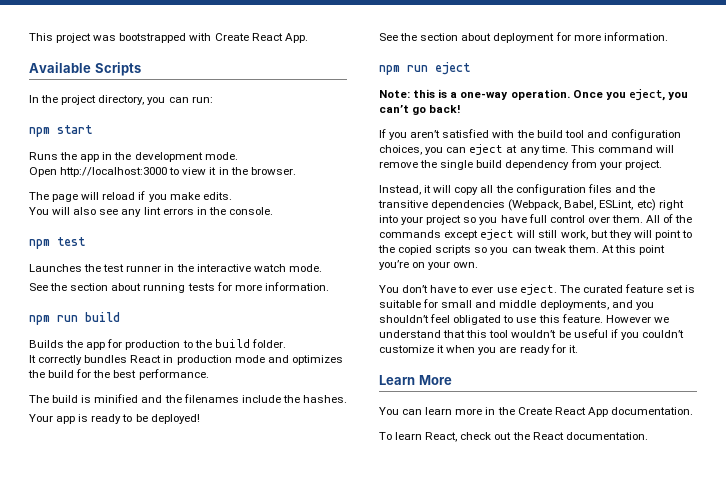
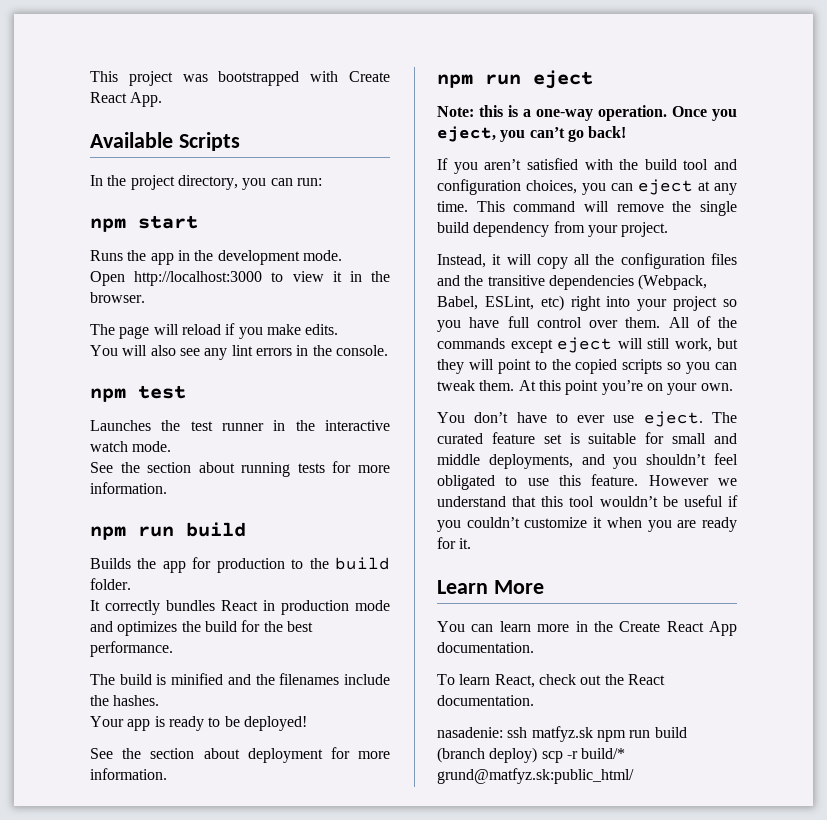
(648, 436) none -> [437,726,687,742] [437,747,626,763] [437,768,634,784] // nasadenie: ssh matfyz.sk npm run build (branch deploy) scp -r build/* grund@matfyz.sk:public_html/

